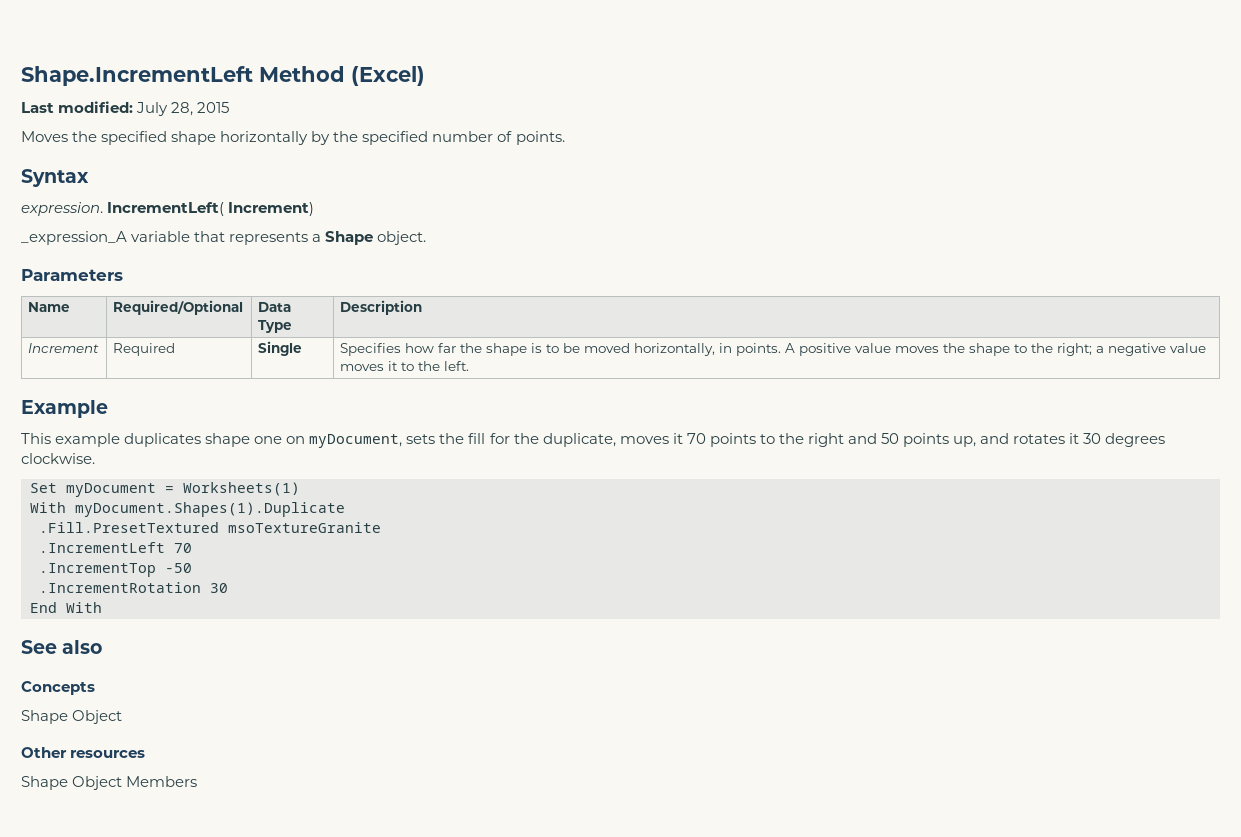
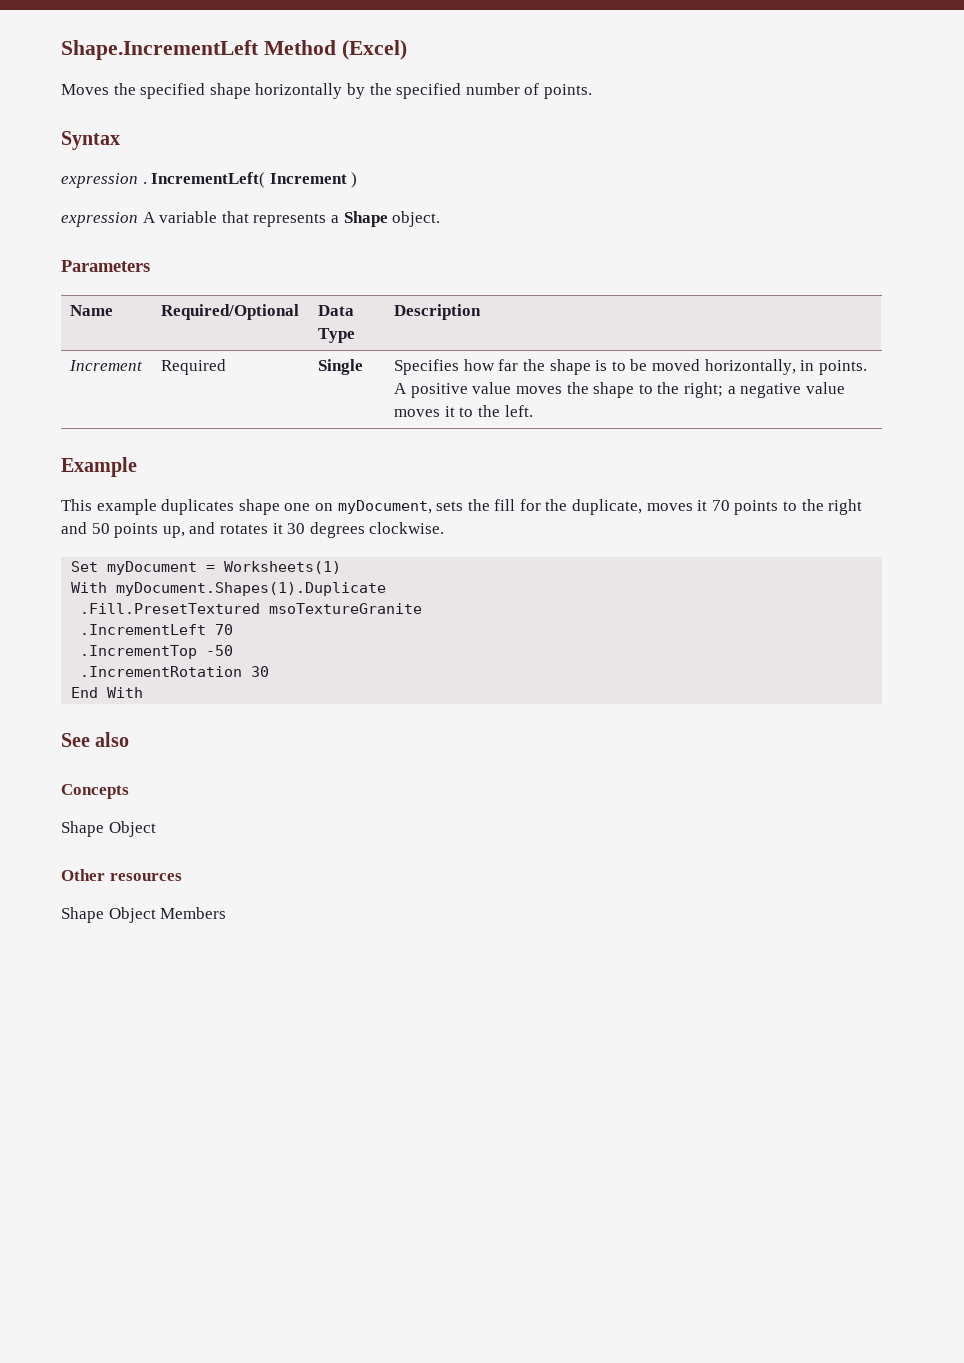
[21,101,230,116] // Last modified: July 28, 2015 -> (407, 50) none
[21,202,315,216] [21,231,127,245] expression. IncrementLeft( Increment) // _expression_A -> [61,172,358,188] [61,212,156,227] expression . IncrementLeft( Increment ) // expression A

